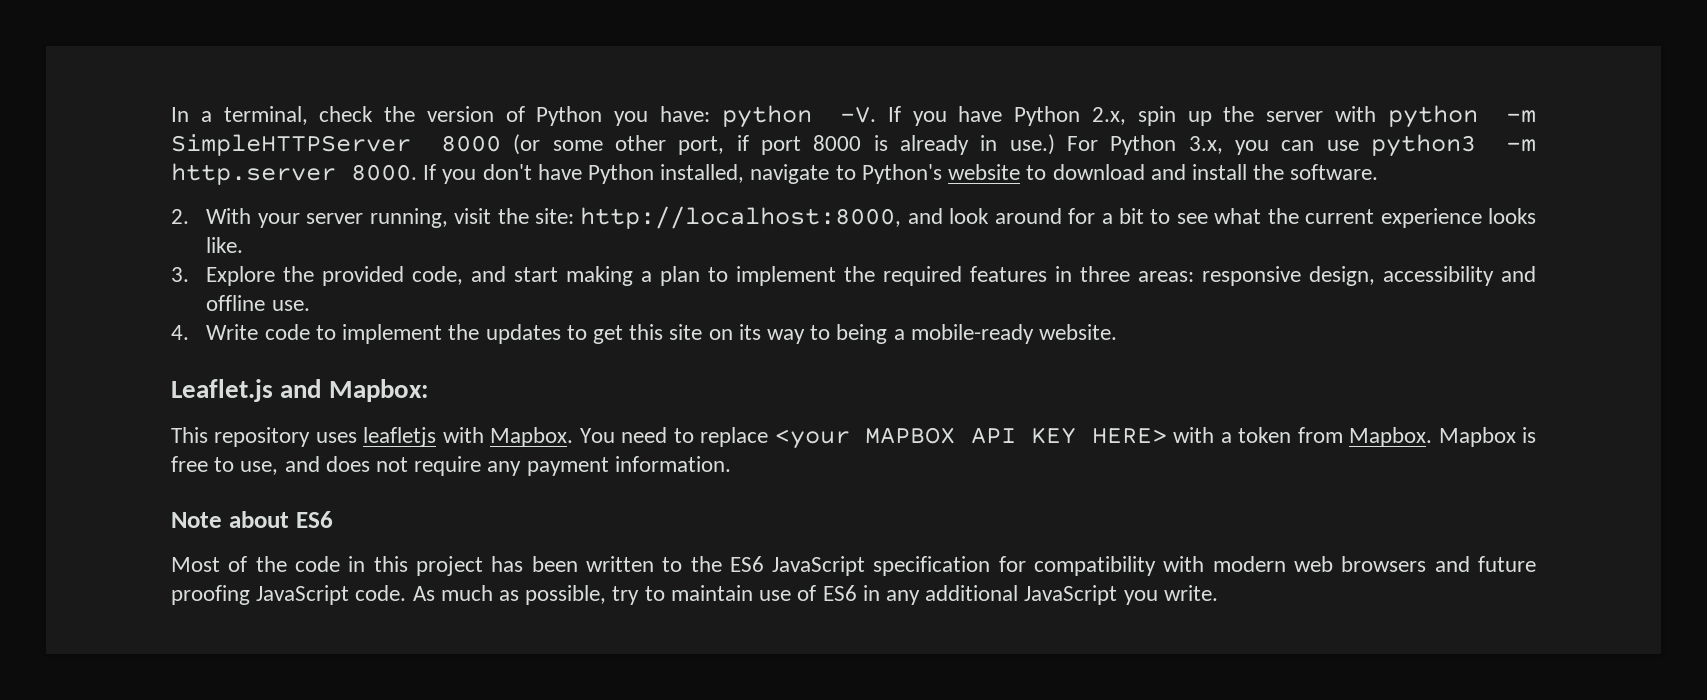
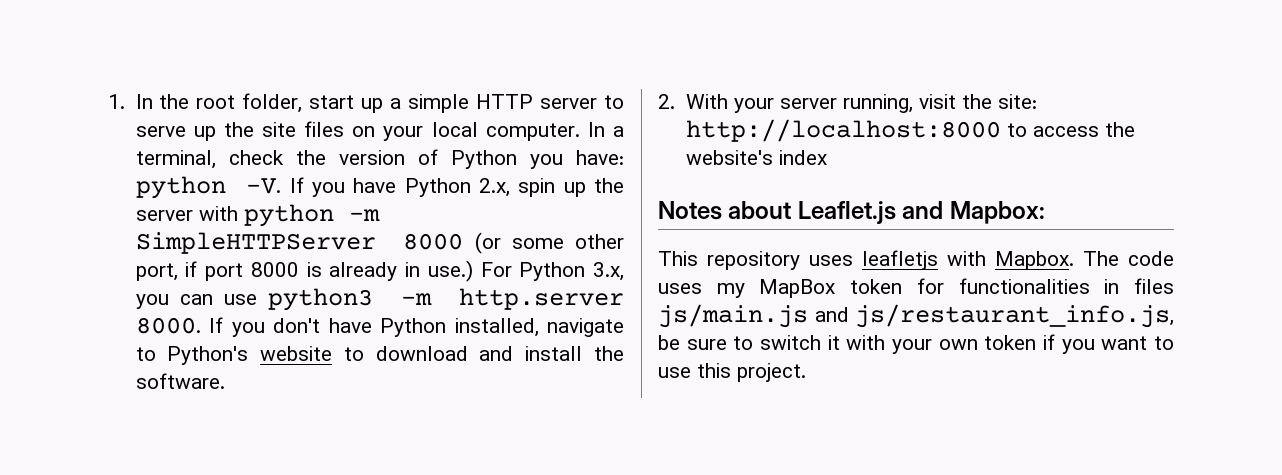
(171, 114) none -> [108,93,624,113] [135,121,580,141] 1. In the root folder, start up a simple HTTP server to serve up the site files on your local computer.
[580,206,1536,229] [206,237,244,253] [171,266,1536,286] [206,295,310,311] [171,324,1118,344] http://localhost:8000, and look around for a bit to see what the current experience looks like. // 3. Explore the provided code, and start making a plan to implement the required features in three areas: responsive design, accessibility and offline use. // 4. Write code to implement the updates to get this site on its way to being a mobile-ready website. // -> [685,119,1135,142] [685,150,827,165] [658,201,792,220] http://localhost:8000 to access the website's index // Notes about
[579,427,1536,449] [171,456,731,476] [171,511,333,528] [171,556,1536,576] [171,585,1218,605] You need to replace <your MAPBOX API KEY HERE> with a token from Mapbox. Mapbox is free to use, and does not require any payment information. // Note about ES6 // Most of the code in this project has been written to the ES6 JavaScript specification for compatibility with modern web browsers and future proofing JavaScript code. As much as possible, try to maintain use of ES6 in any additional JavaScript you write. -> [1083,251,1174,266] [658,278,1174,298] [658,304,1174,328] [658,334,1174,354] [658,363,806,382] The code uses my MapBox token for functionalities in files js/main.js and js/restaurant_info.js, be sure to switch it with your own token if you want to use this project.

